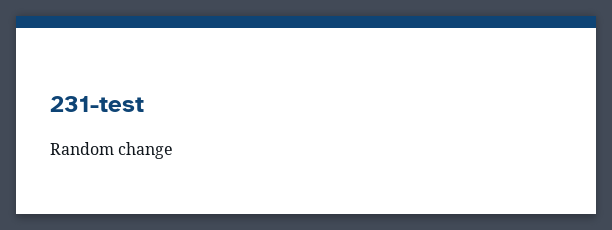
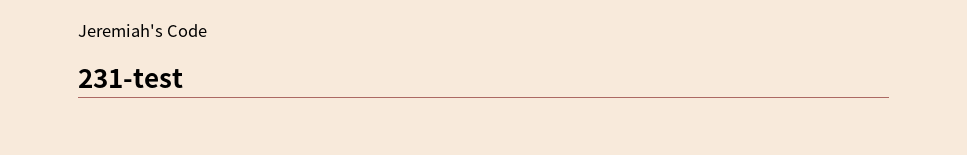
(50, 104) none -> [78,24,208,37] Jeremiah's Code //
[50,142,174,159] // Random change -> (183, 78) none

